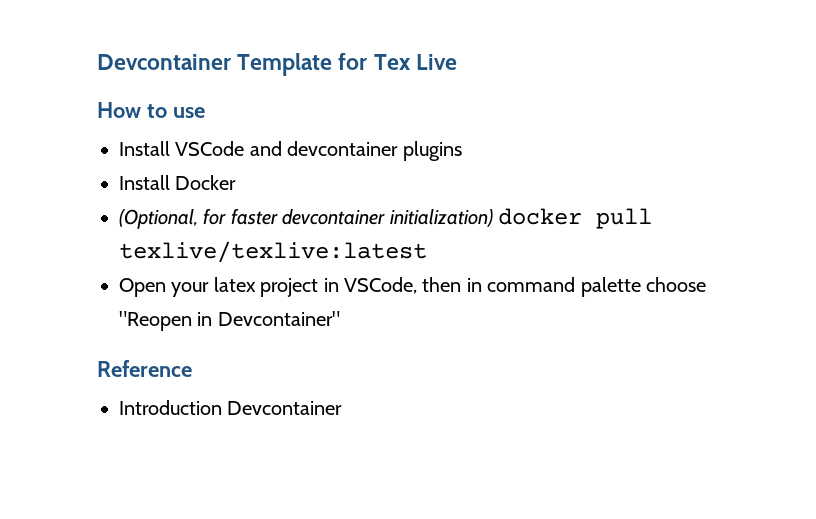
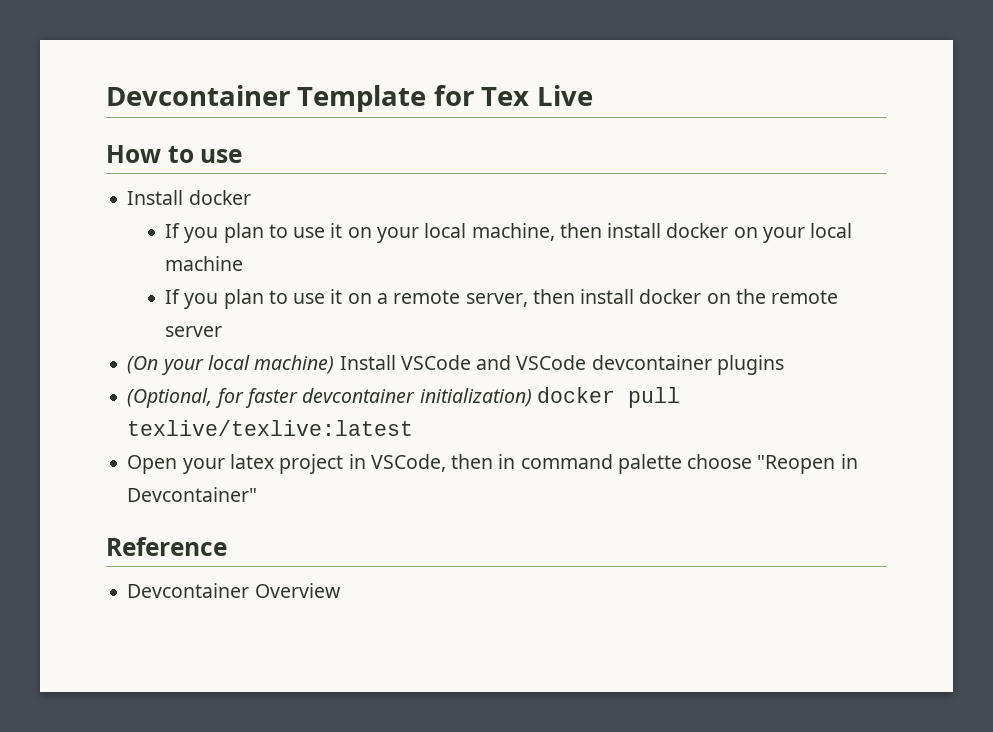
(170, 148) none -> [188,190,251,205] [165,223,853,243] [165,256,244,271] [165,289,839,309] [165,326,223,337] [127,355,396,375] docker // If you plan to use it on your local machine, then install docker on your local machine // If you plan to use it on a remote server, then install docker on the remote server // (On your local machine) Install
(282, 148) none -> [516,355,587,370] VSCode
[119,175,237,190] // Install Docker -> (784, 365) none
[119,400,343,415] Introduction Devcontainer -> [127,583,341,598] Devcontainer Overview

